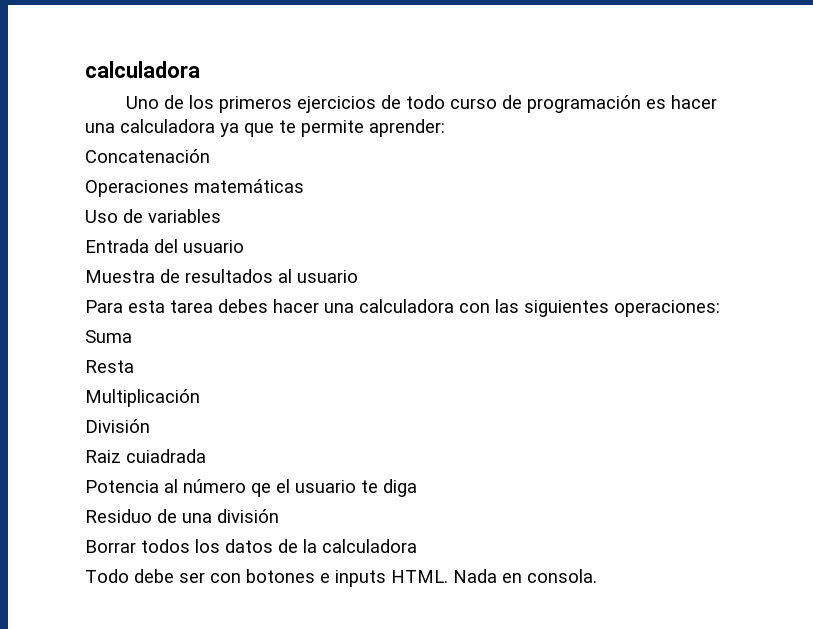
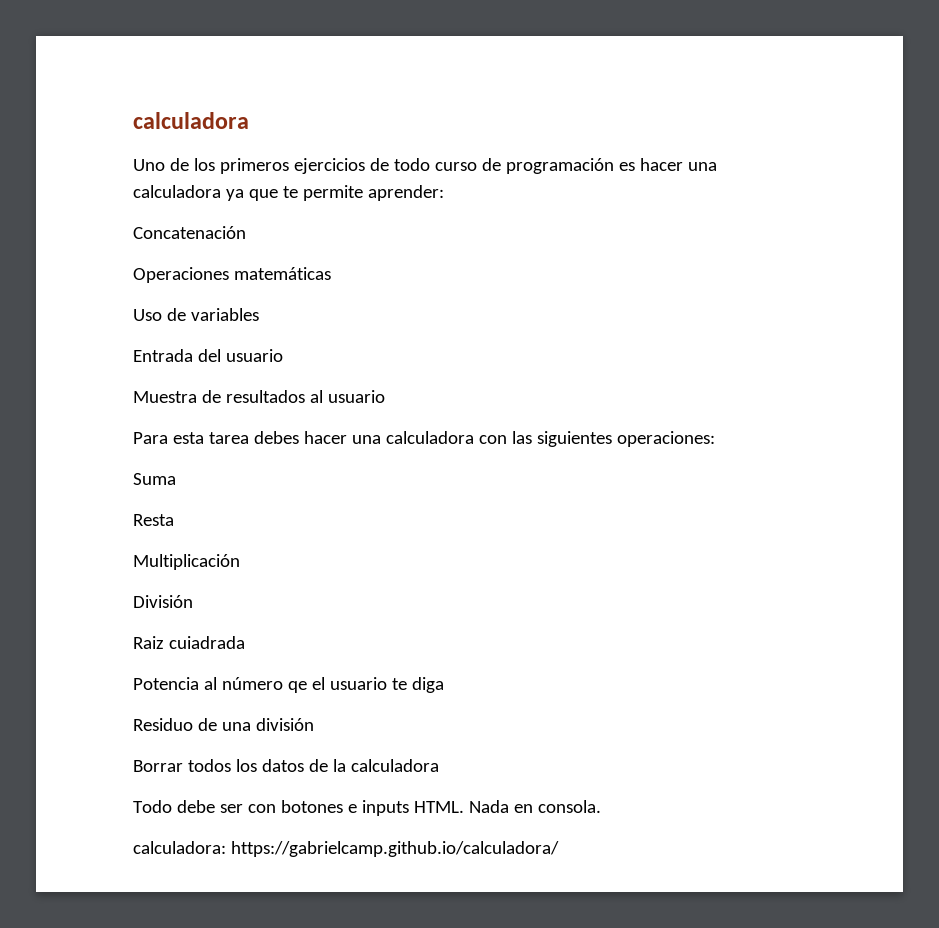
(597, 576) none -> [133,841,559,857] // calculadora: https://gabrielcamp.github.io/calculadora/

